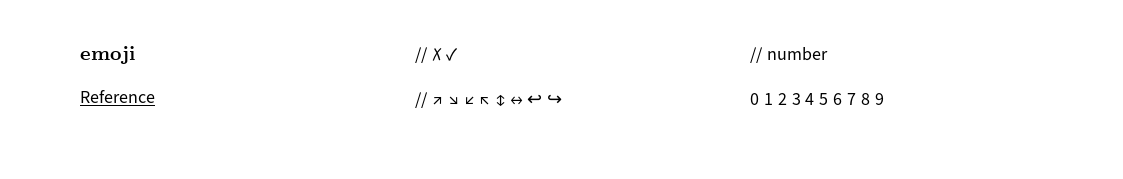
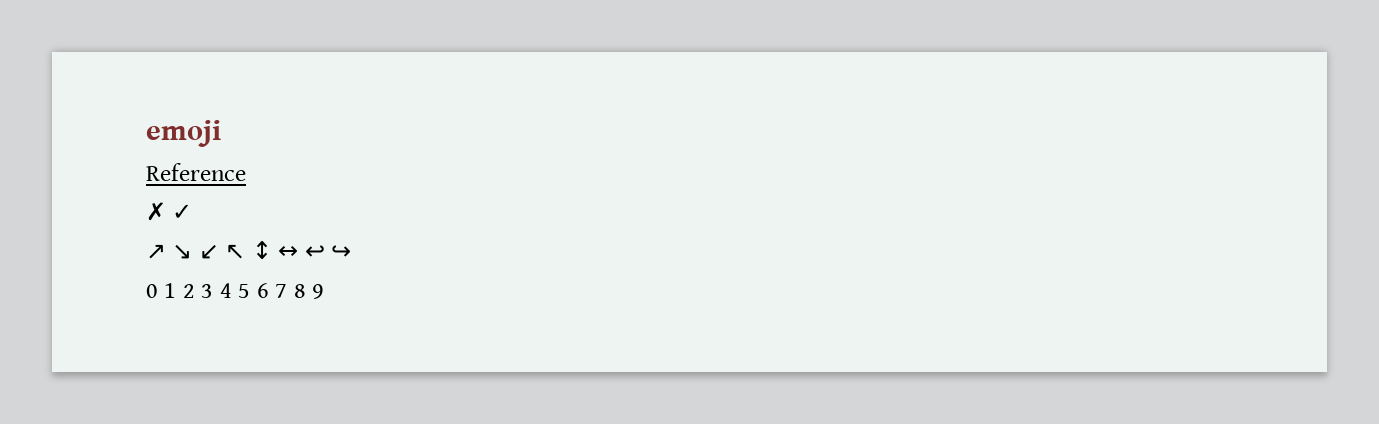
[415,47,428,63] // -> (246, 172) none
[415,92,428,108] // -> (193, 212) none
[750,47,828,63] // // number -> (352, 252) none

